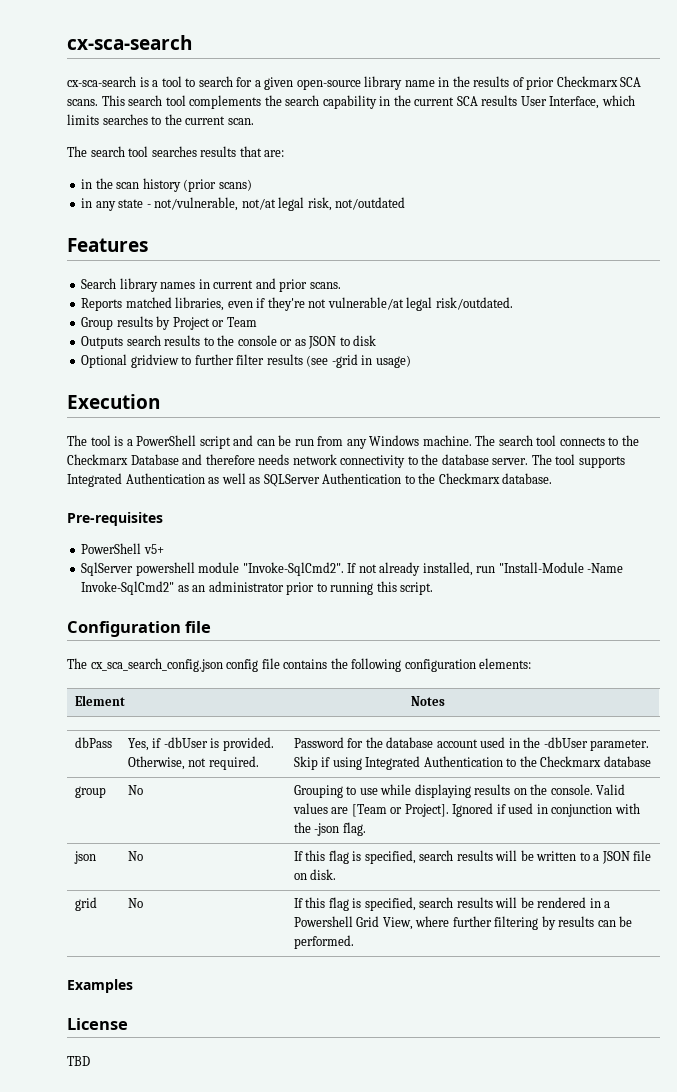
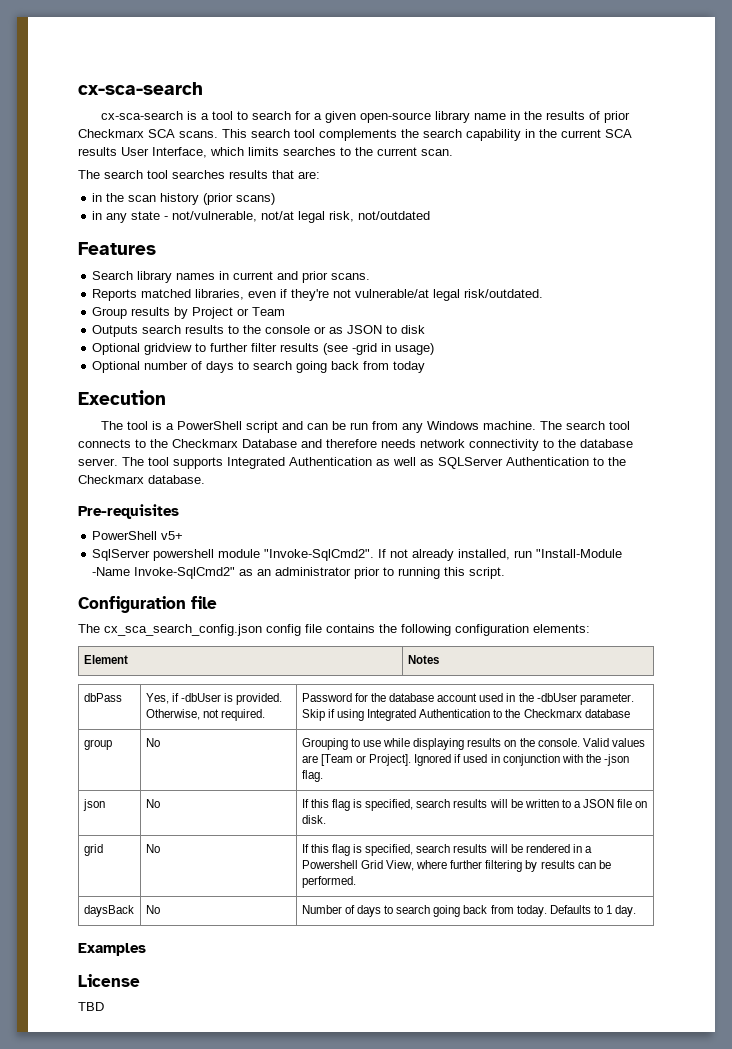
(411, 361) none -> [92,361,426,373] // Optional number of days to search going back from today
(354, 942) none -> [83,905,134,917] [145,905,160,914] [301,905,637,917] // daysBack | No | Number of days to search going back from today. Defaults to 1 day.

